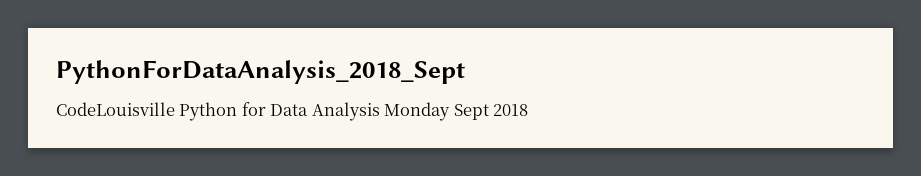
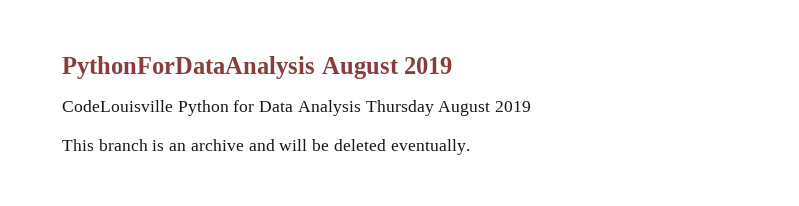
[56,60,465,84] PythonForDataAnalysis_2018_Sept -> [62,56,453,79] PythonForDataAnalysis August 2019
[384,102,529,121] Monday Sept 2018 -> [365,100,532,116] [62,139,470,155] Thursday August 2019 // This branch is an archive and will be deleted eventually.

